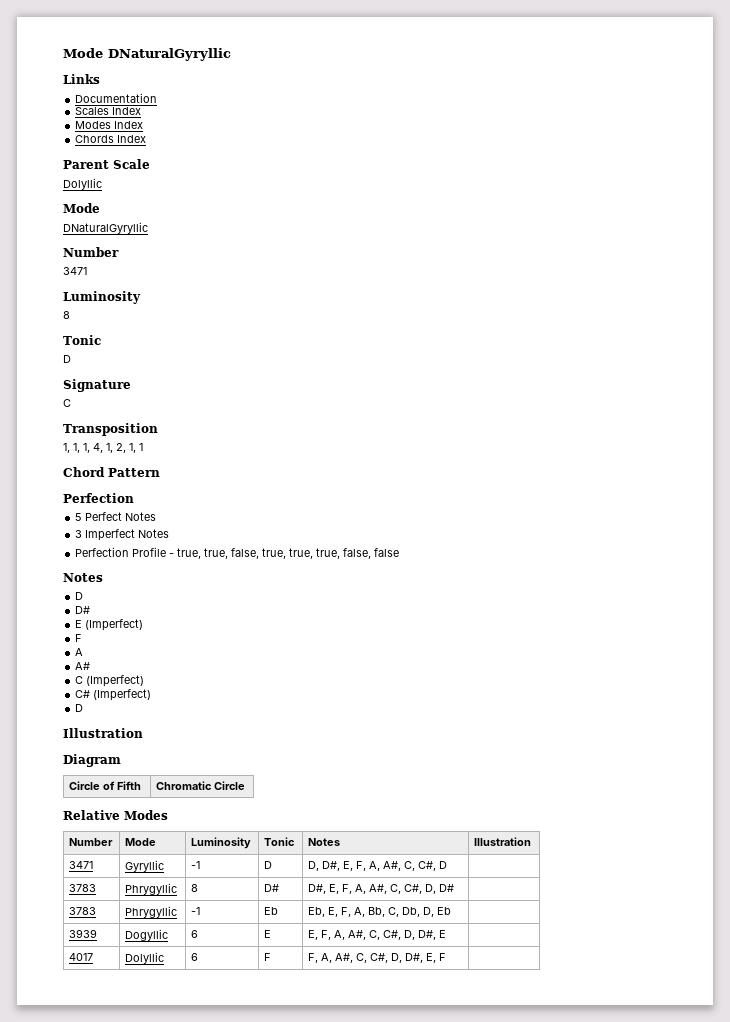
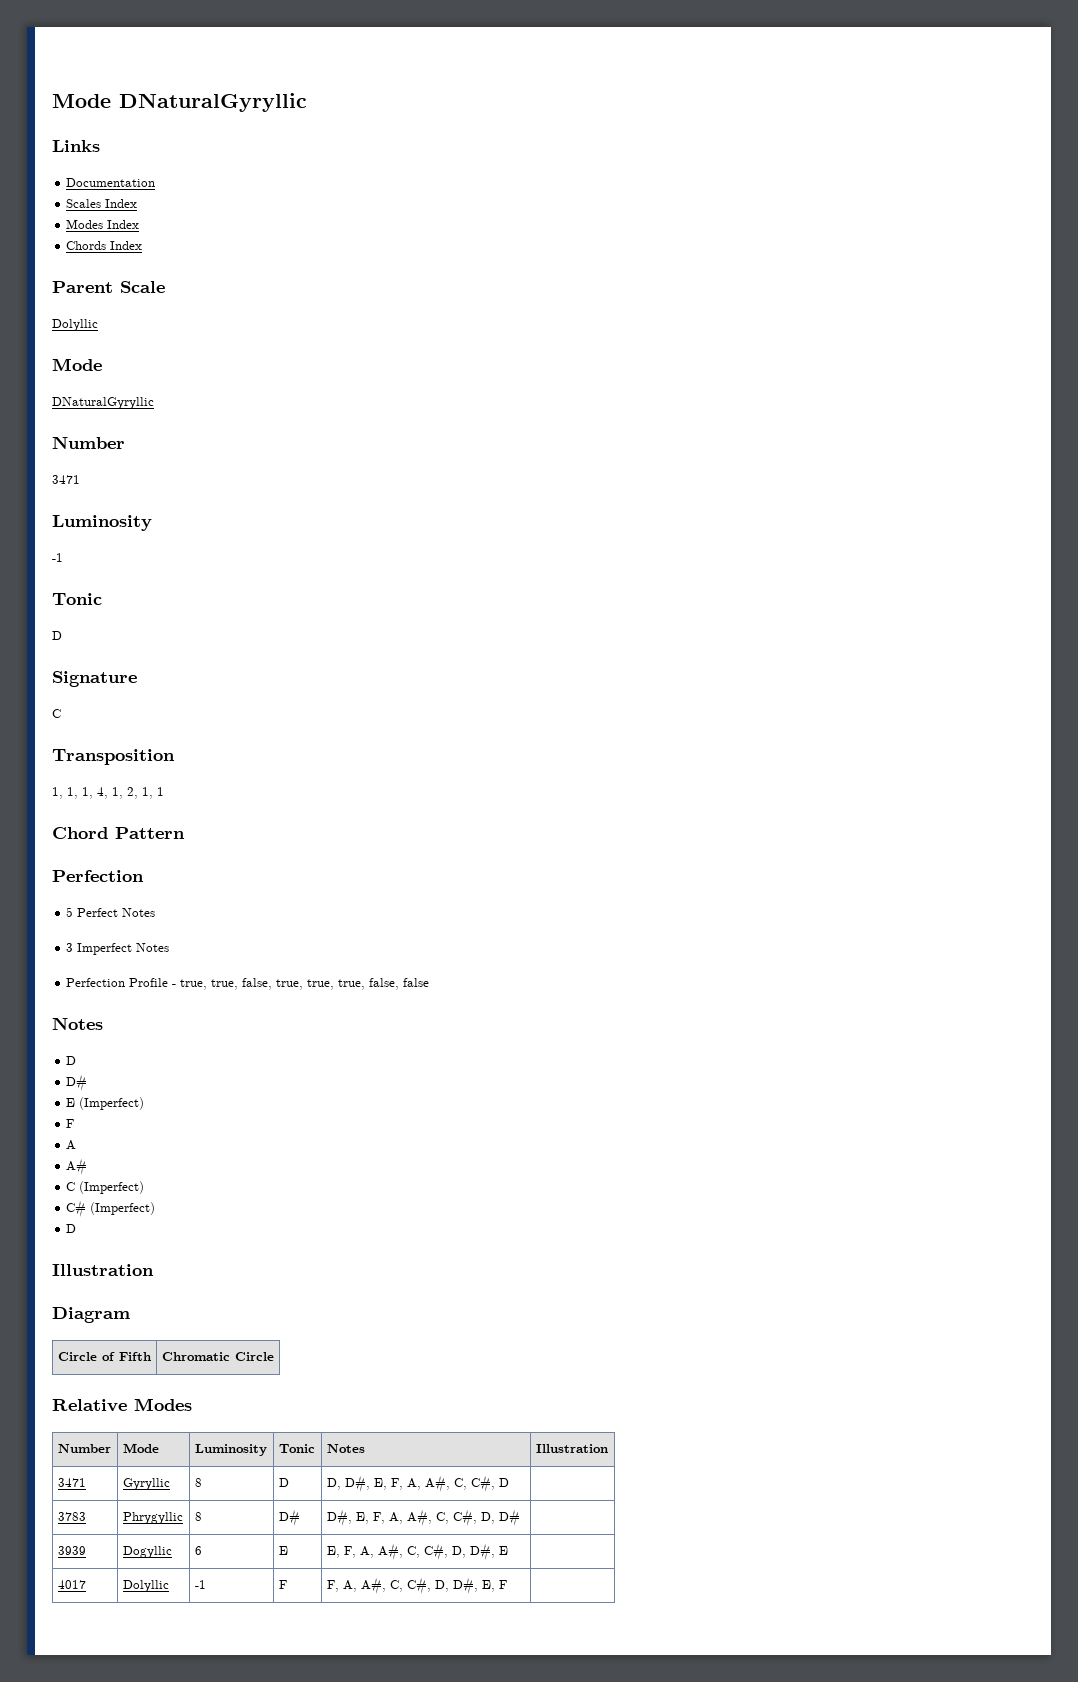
[63,311,70,319] 8 -> [52,553,63,562] -1
[191,861,201,869] -1 -> [194,1478,202,1487] 8
[69,907,97,915] [125,906,178,918] [191,907,201,915] [264,907,279,915] [308,907,452,917] // 3783 | Phrygyllic | -1 | Eb | Eb, E, F, A, Bb, C, Db, D, Eb | -> (520, 1517) none
[191,953,199,961] 6 -> [194,1580,206,1589] -1

